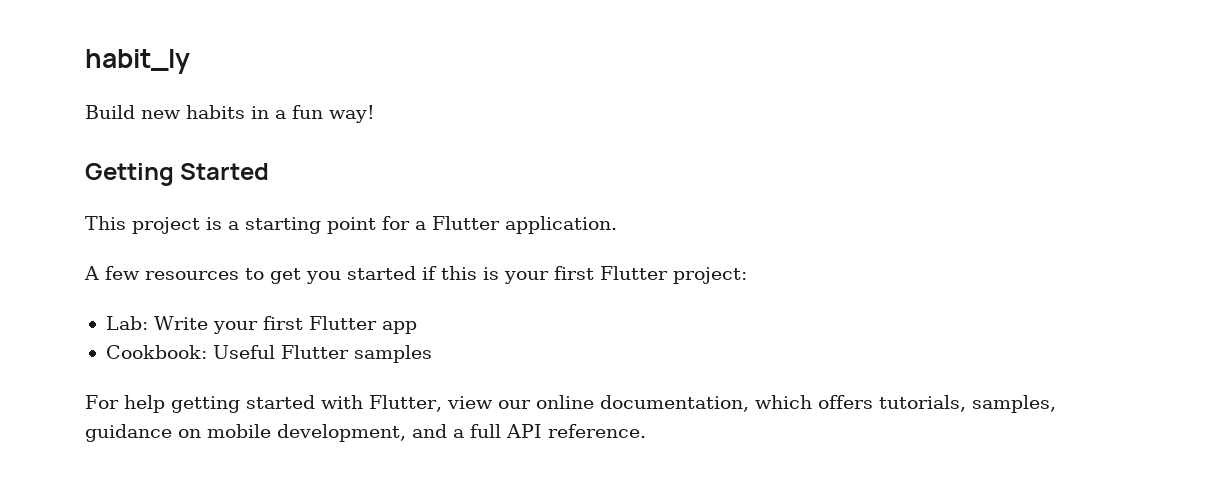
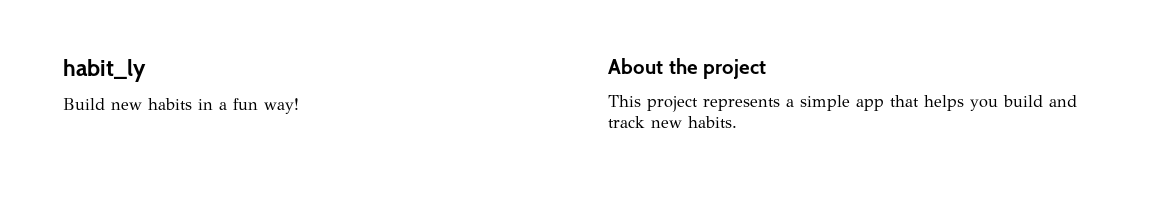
[85,163,270,186] Getting Started -> [608,58,767,79] About the project
[206,216,617,234] [84,266,747,284] [105,316,417,334] [105,345,432,363] [85,395,1056,413] [85,424,646,442] is a starting point for a Flutter application. // A few resources to get you started if this is your first Flutter project: // Lab: Write your first Flutter app // Cookbook: Useful Flutter samples // For help getting started with Flutter, view our online documentation, which offers tutorials, samples, guidance on mobile development, and a full API reference. -> [703,95,1077,111] [608,116,737,128] represents a simple app that helps you build and track new habits.

